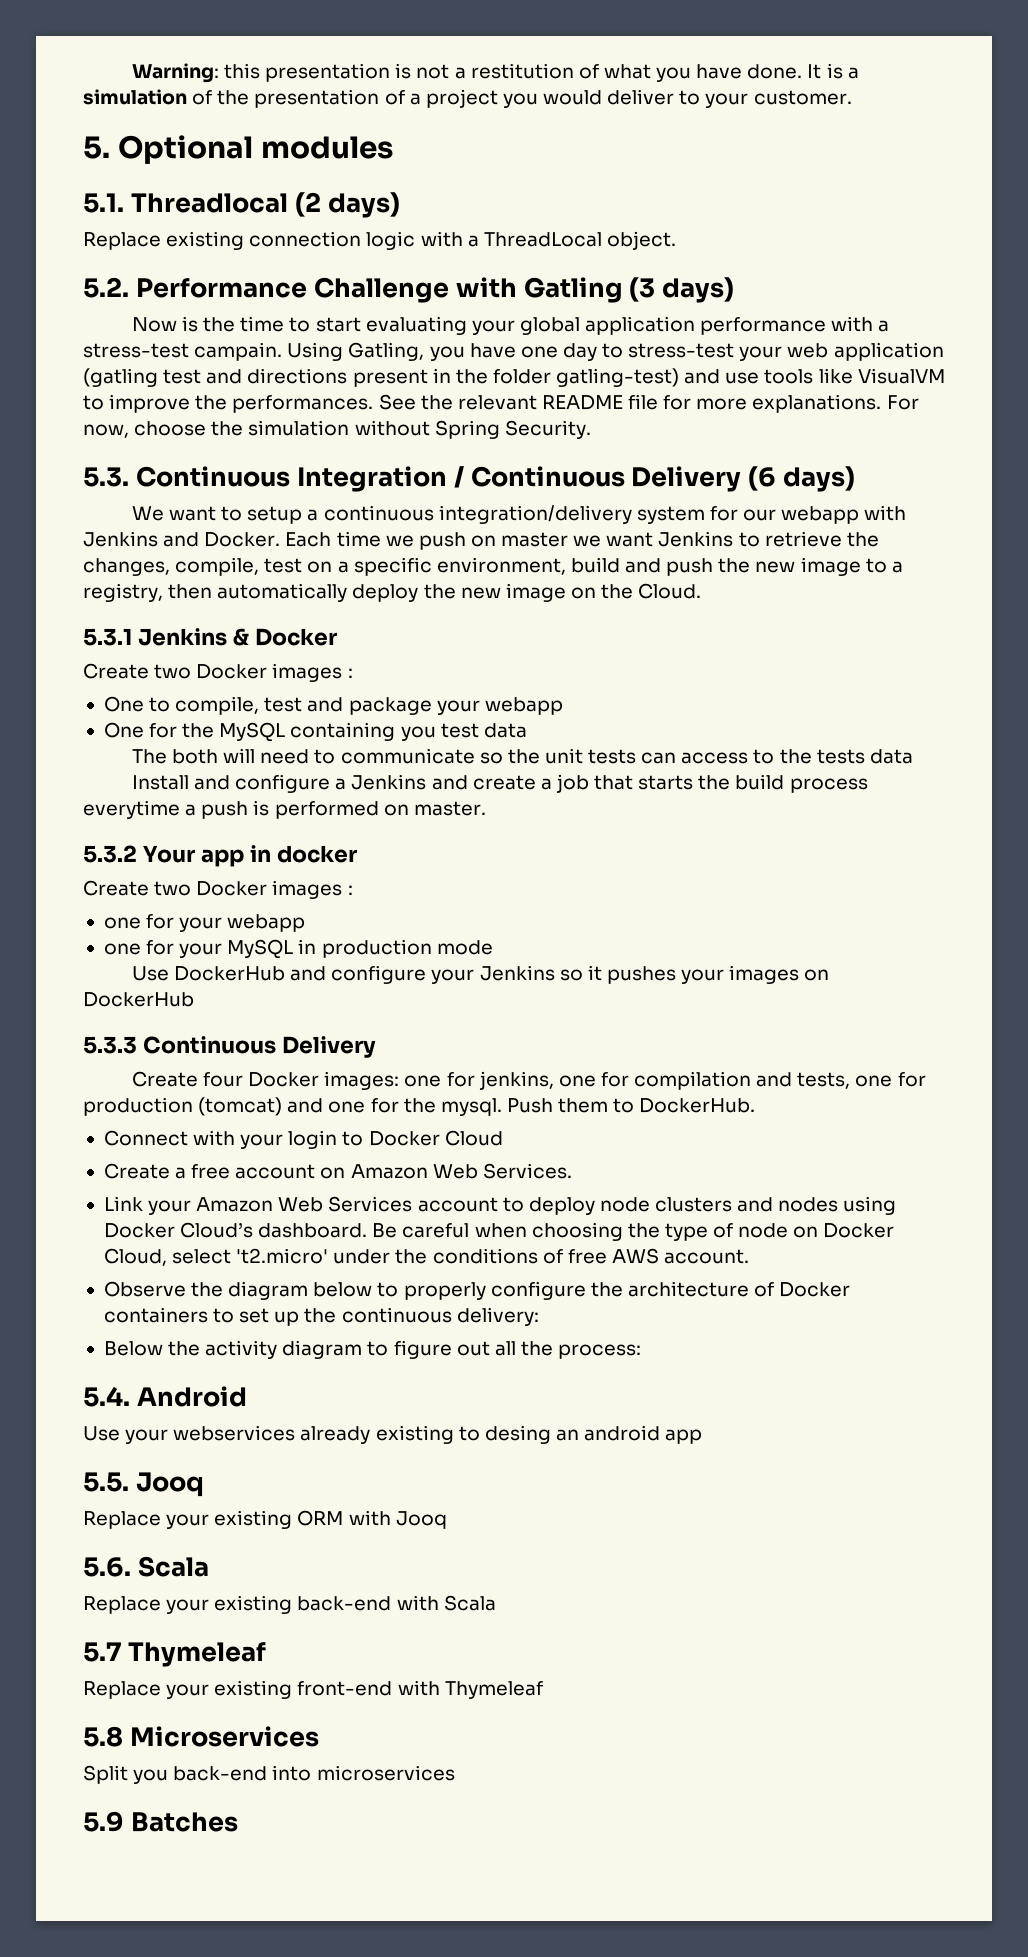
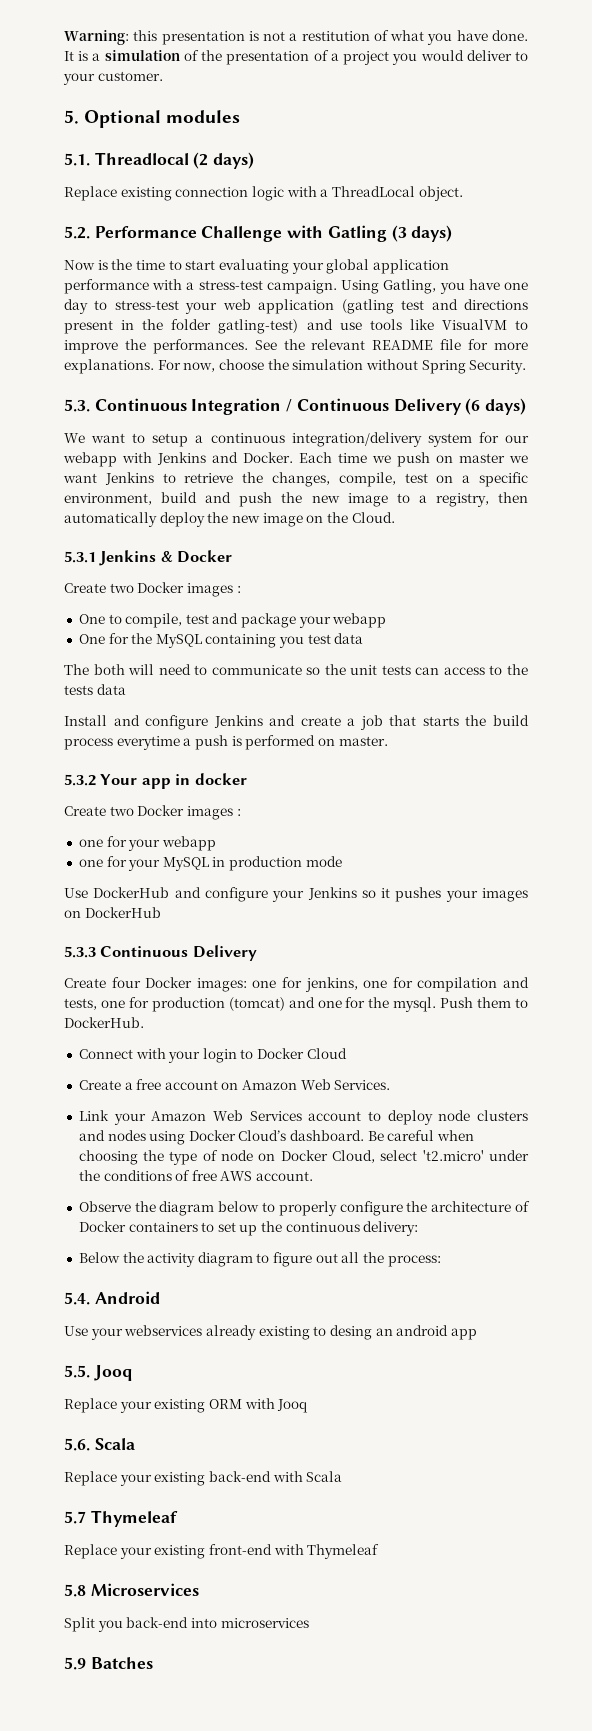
[194,342,283,361] campain. -> [266,280,337,294] campaign.
[335,778,347,790] a -> (209, 722) none

